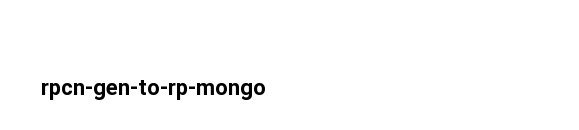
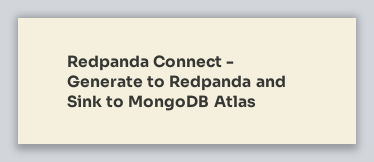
[41,80,266,100] rpcn-gen-to-rp-mongo -> [67,55,235,71] [67,75,286,91] [67,95,256,111] Redpanda Connect - Generate to Redpanda and Sink to MongoDB Atlas

